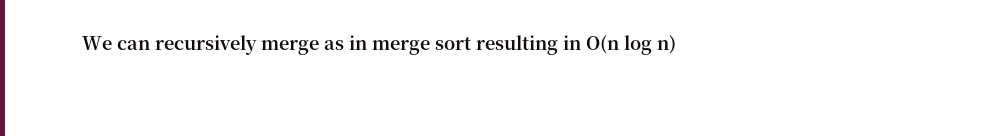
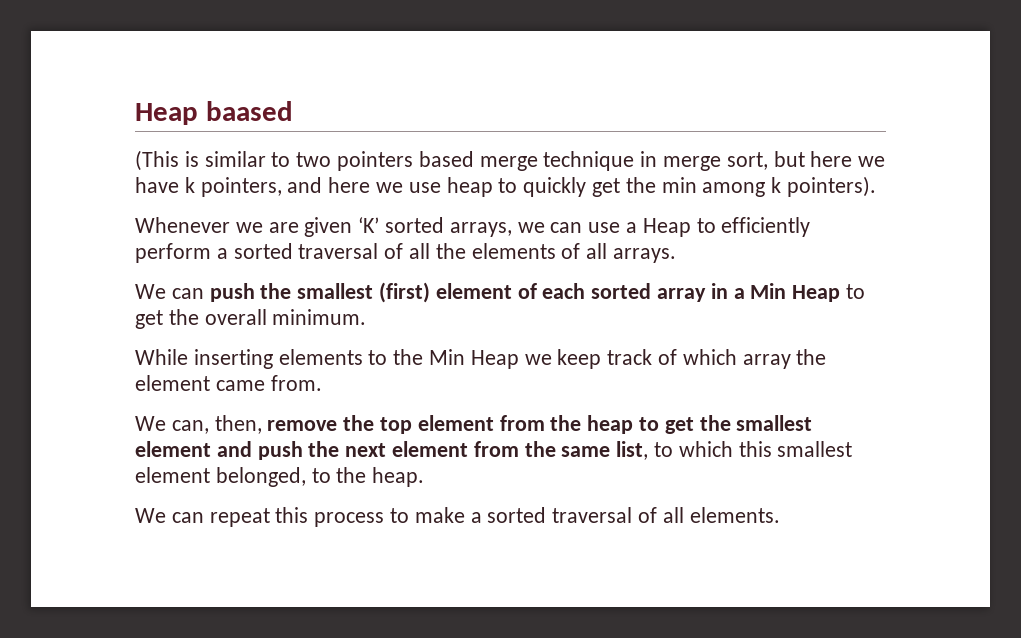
[82,35,676,55] We can recursively merge as in merge sort resulting in O(n log n) -> [135,101,293,125] [135,150,886,171] [135,176,877,197] [135,217,811,237] [135,243,677,263] [135,282,866,303] [135,309,367,329] [135,349,827,369] [135,375,322,391] [135,415,813,434] [135,441,853,460] [135,467,425,487] [135,507,780,527] Heap baased // (This is similar to two pointers based merge technique in merge sort, but here we have k pointers, and here we use heap to quickly get the min among k pointers). // Whenever we are given ‘K’ sorted arrays, we can use a Heap to efficiently perform a sorted traversal of all the elements of all arrays. // We can push the smallest (first) element of each sorted array in a Min Heap to get the overall minimum. // While inserting elements to the Min Heap we keep track of which array the element came from. // We can, then, remove the top element from the heap to get the smallest element and push the next element from the same list, to which this smallest element belonged, to the heap. // We can repeat this process to make a sorted traversal of all elements.

